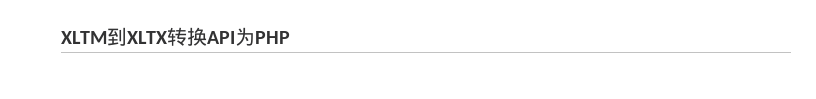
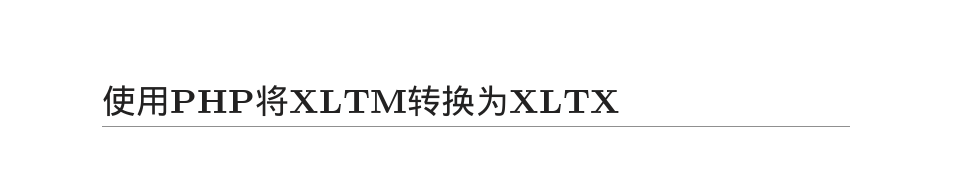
[61,27,290,46] XLTM到XLTX转换API为PHP -> [102,85,620,117] 使用PHP将XLTM转换为XLTX

